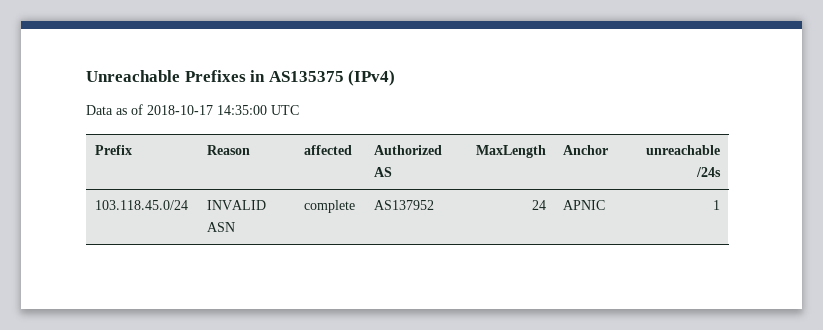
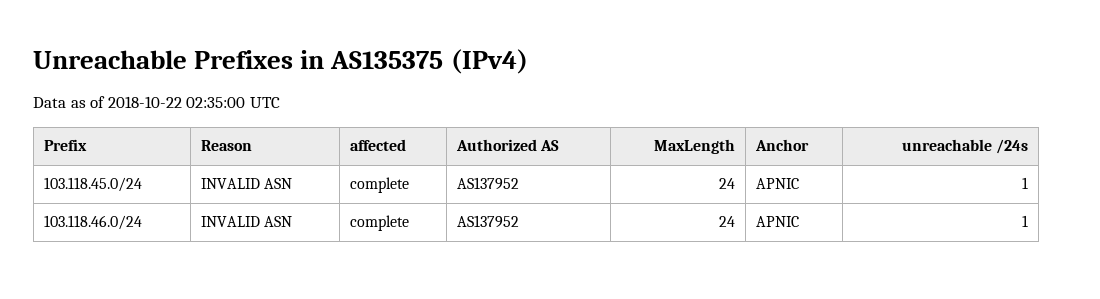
[147,105,267,115] 2018-10-17 14:35:00 -> [107,96,246,108] 2018-10-22 02:35:00
(720, 205) none -> [43,215,142,230] [200,216,293,227] [349,215,409,231] [456,215,519,228] [719,216,736,227] [755,216,799,227] [1022,215,1029,227] // 103.118.46.0/24 | INVALID ASN | complete | AS137952 | 24 | APNIC | 1

